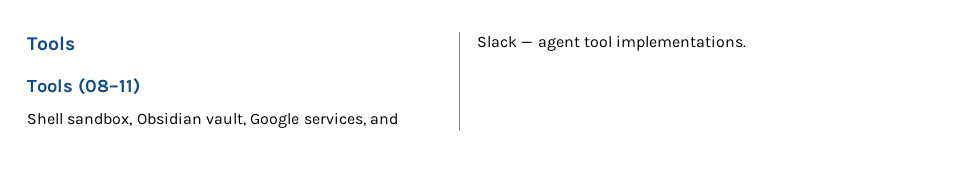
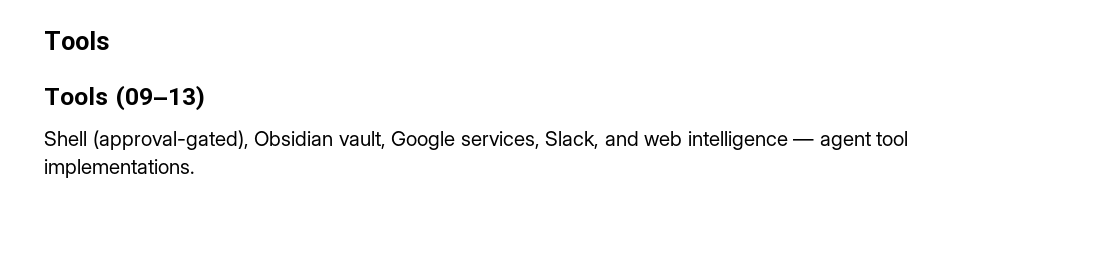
[78,78,140,95] (08–11) -> [114,85,205,111] (09–13)
[67,113,133,126] sandbox, -> [92,130,249,150] (approval-gated),
[369,113,398,125] [477,36,517,48] and Slack -> [545,131,788,150] Slack, and web intelligence

